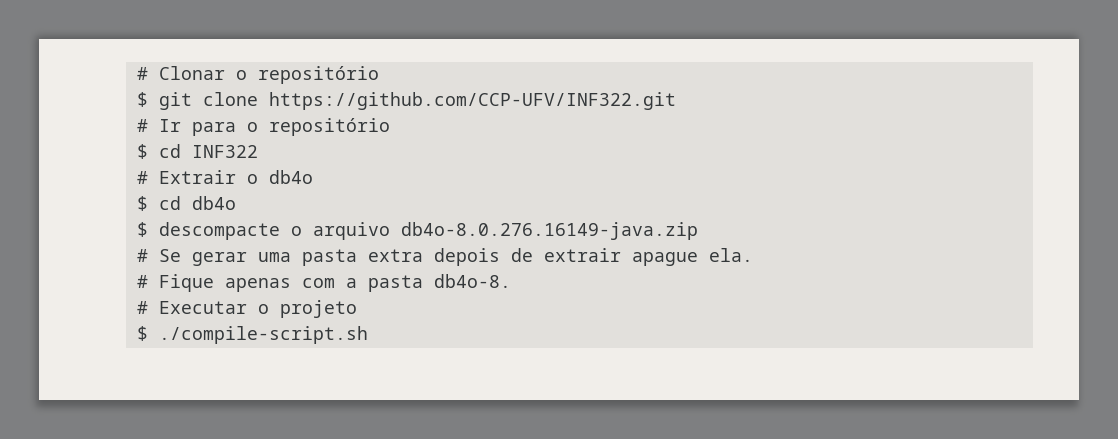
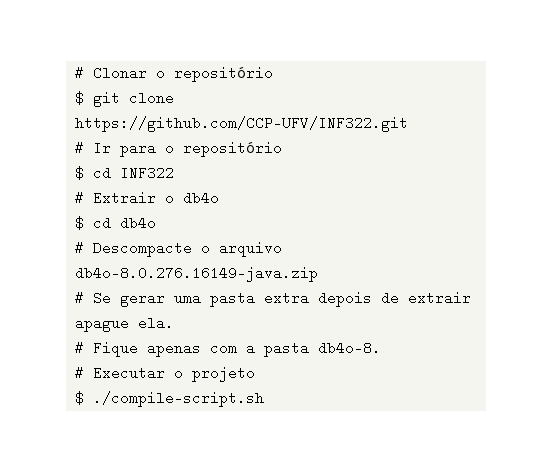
[137,222,281,240] $ descompacte -> [74,241,192,257] # Descompacte

